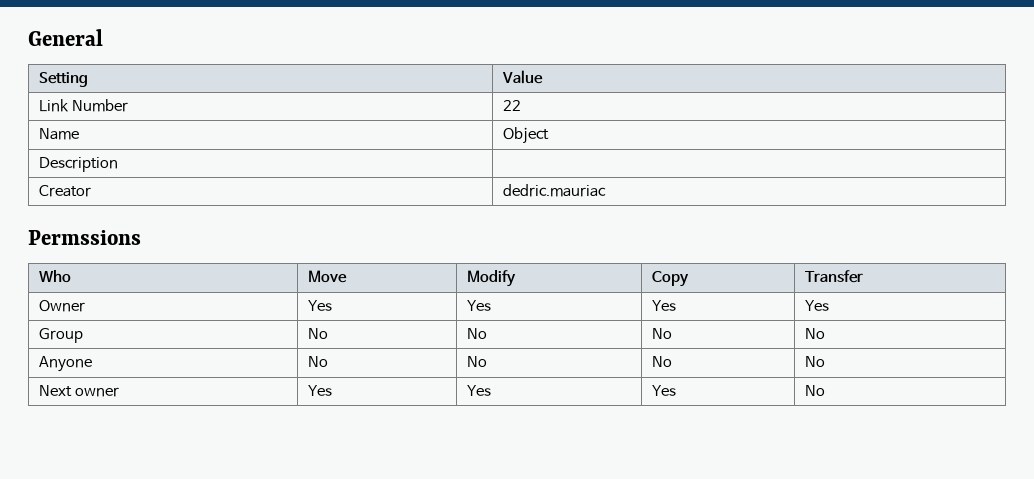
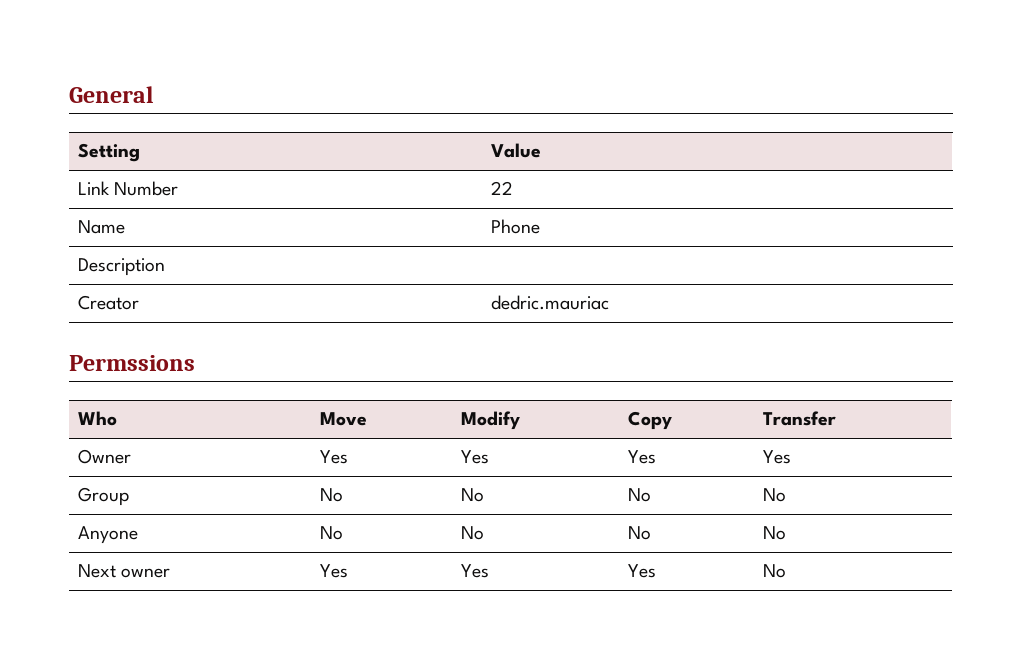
[503,127,550,144] Object -> [490,219,540,234] Phone

